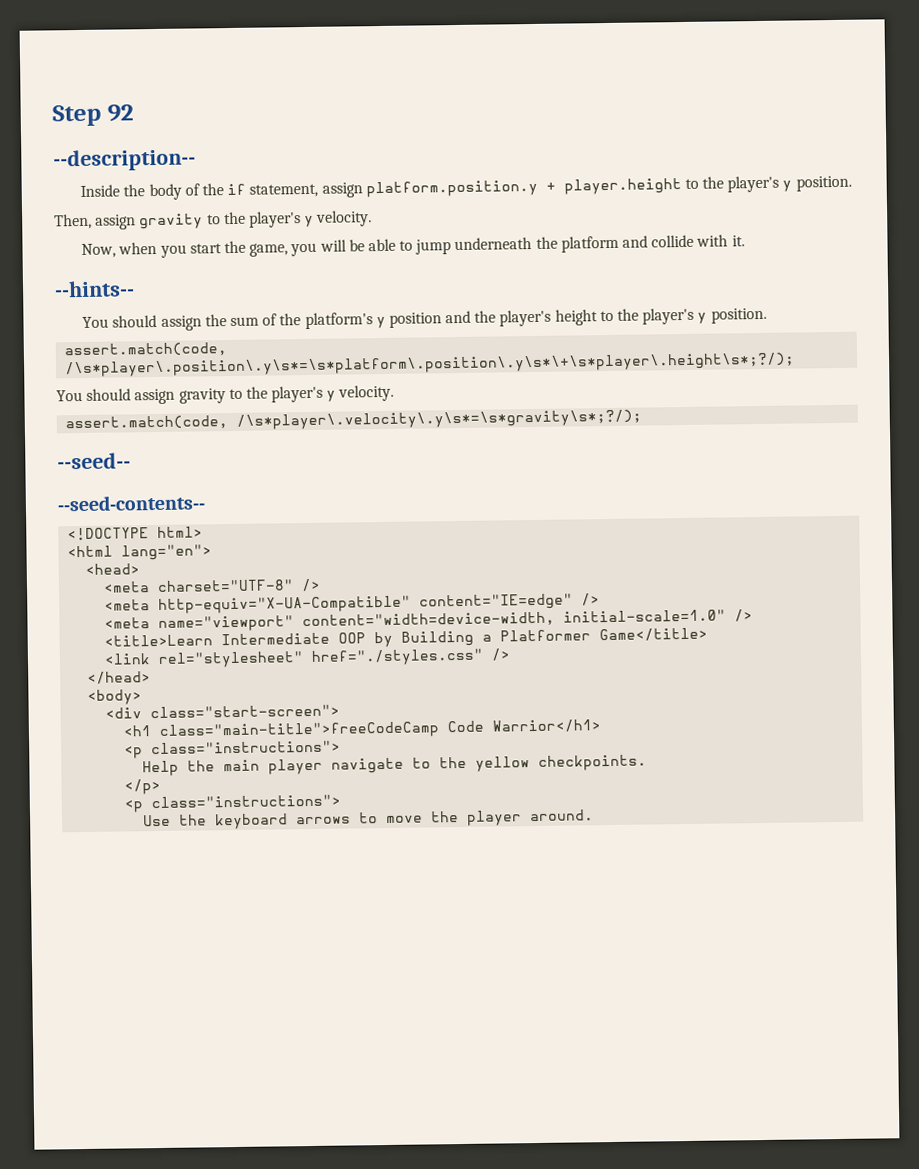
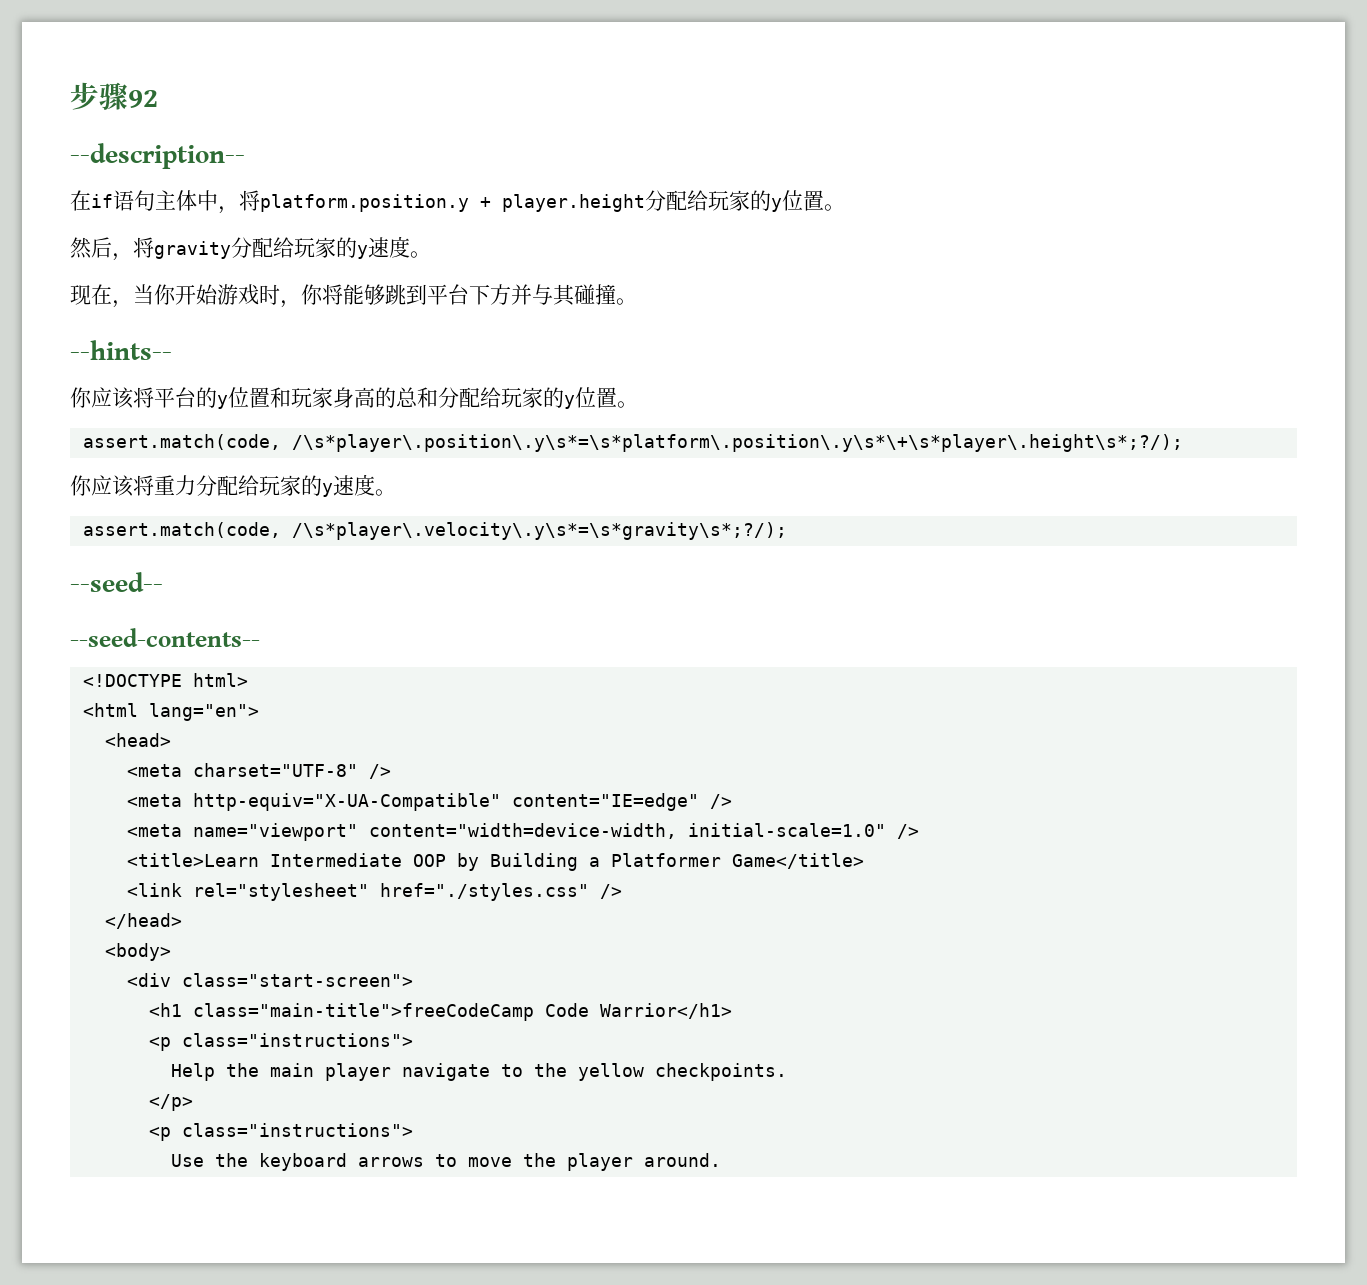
[52,104,101,127] Step -> [70,82,128,110] 步骤
[80,175,852,201] [54,210,373,230] [81,234,745,258] [54,280,135,298] [82,307,767,331] [64,342,796,378] [56,384,395,405] Inside the body of the if statement, assign platform.position.y + player.height to the player's y position. // Then, assign gravity to the player's y velocity. // Now, when you start the game, you will be able to jump underneath the platform and collide with it. // --hints-- // You should assign the sum of the platform's y position and the player's height to the player's y position. // assert.match(code, /\s*player\.position\.y\s*=\s*platform\.position\.y\s*\+\s*player\.height\s*;?/); // You should assign gravity to the player's y velocity. -> [70,190,845,214] [70,236,431,261] [70,284,637,308] [70,340,172,360] [70,387,638,409] [82,434,1183,452] [70,474,396,497] 在if语句主体中，将platform.position.y + player.height分配给玩家的y位置。 // 然后，将gravity分配给玩家的y速度。 // 现在，当你开始游戏时，你将能够跳到平台下方并与其碰撞。 // --hints-- // 你应该将平台的y位置和玩家身高的总和分配给玩家的y位置。 // assert.match(code, /\s*player\.position\.y\s*=\s*platform\.position\.y\s*\+\s*player\.height\s*;?/); // 你应该将重力分配给玩家的y速度。

